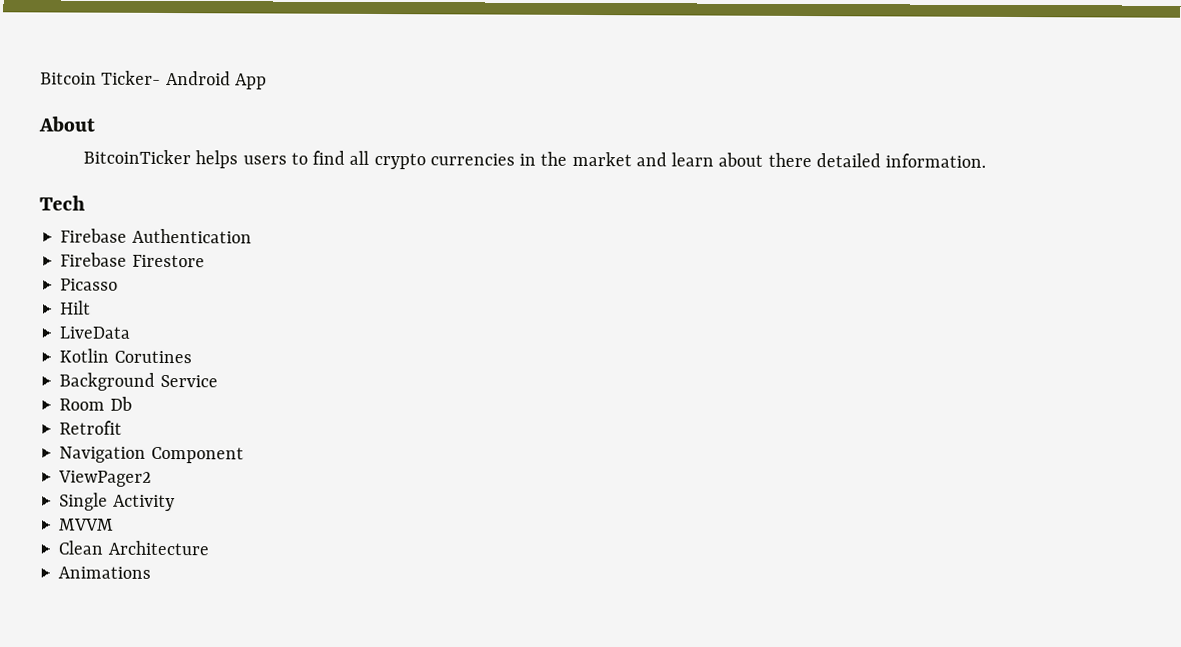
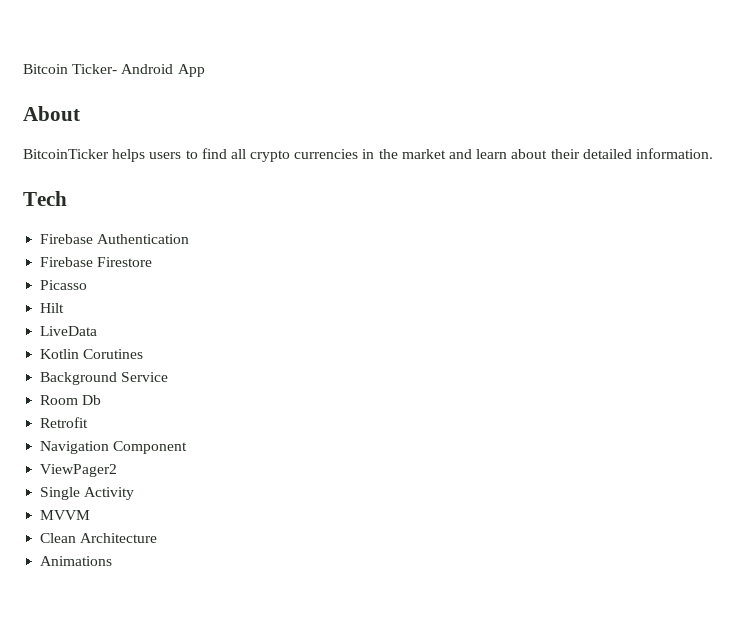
[767,152,812,168] there -> [550,149,580,159] their

